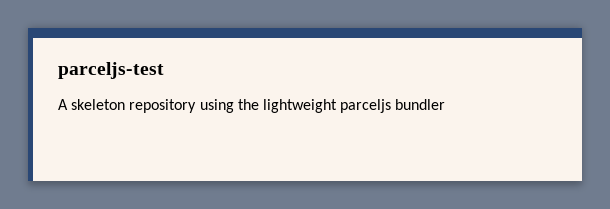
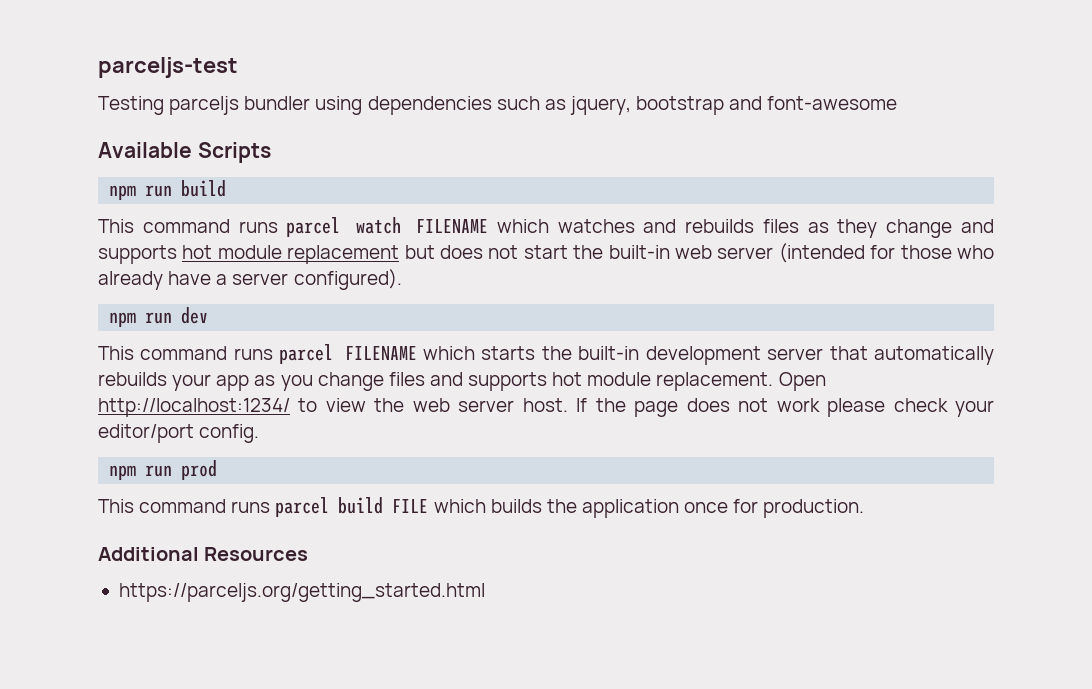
[58,99,446,113] A skeleton repository using the lightweight parceljs bundler -> [98,96,898,115] [98,142,271,163] [109,180,227,200] [98,217,994,238] [98,243,994,264] [98,269,402,290] [109,307,209,327] [98,344,994,365] [98,372,826,391] [98,398,994,417] [98,424,260,443] [109,460,218,480] [98,497,865,518] [98,547,309,561] [118,583,485,602] Testing parceljs bundler using dependencies such as jquery, bootstrap and font-awesome // Available Scripts // npm run build // This command runs parcel watch FILENAME which watches and rebuilds files as they change and supports hot module replacement but does not start the built-in web server (intended for those who already have a server configured). // npm run dev // This command runs parcel FILENAME which starts the built-in development server that automatically rebuilds your app as you change files and supports hot module replacement. Open http://localhost:1234/ to view the web server host. If the page does not work please check your editor/port config. // npm run prod // This command runs parcel build FILE which builds the application once for production. // Additional Resources // https://parceljs.org/getting_started.html

